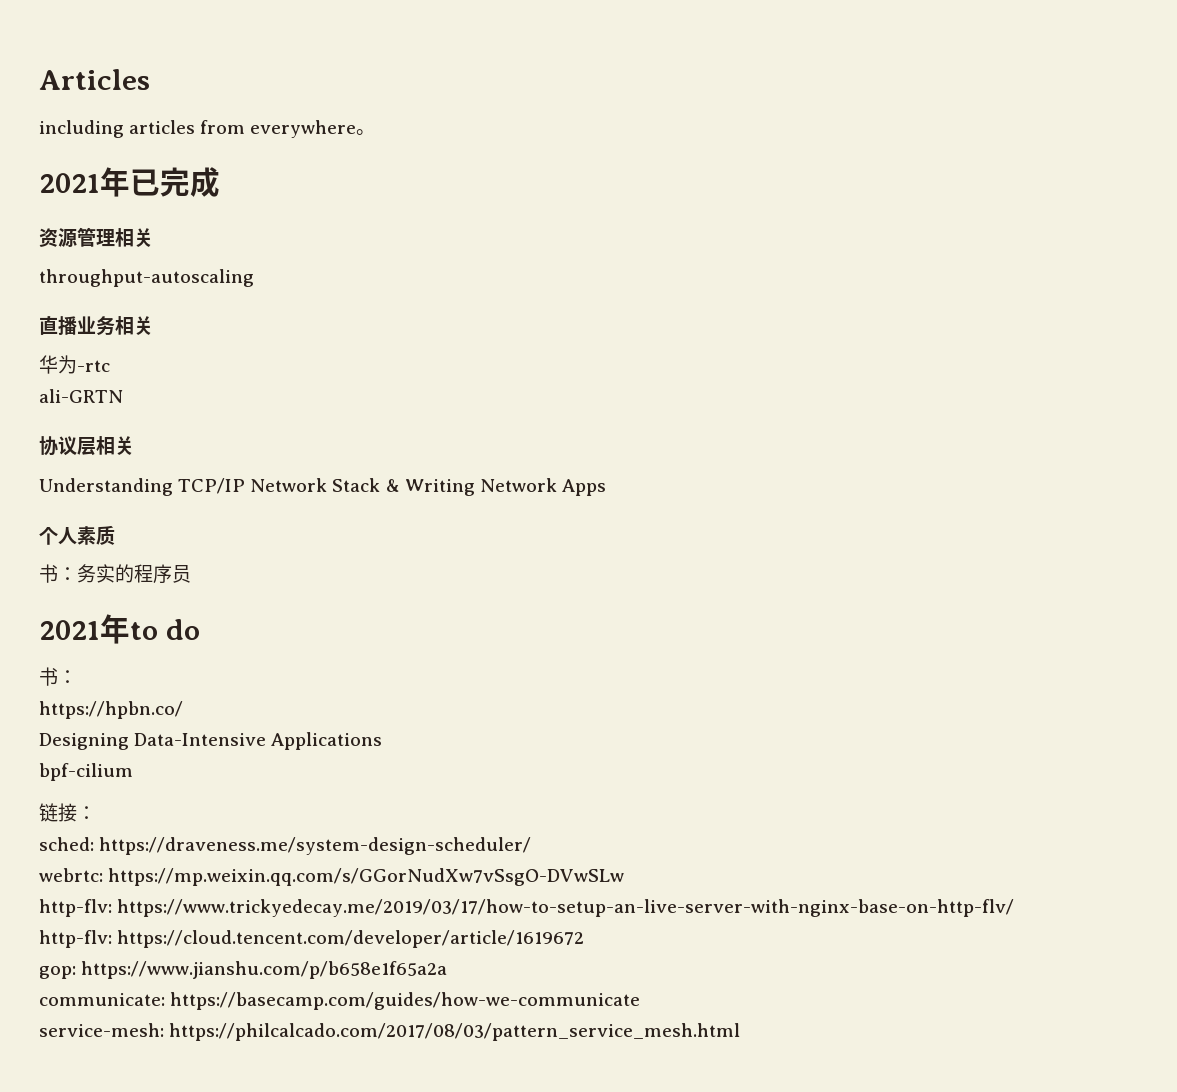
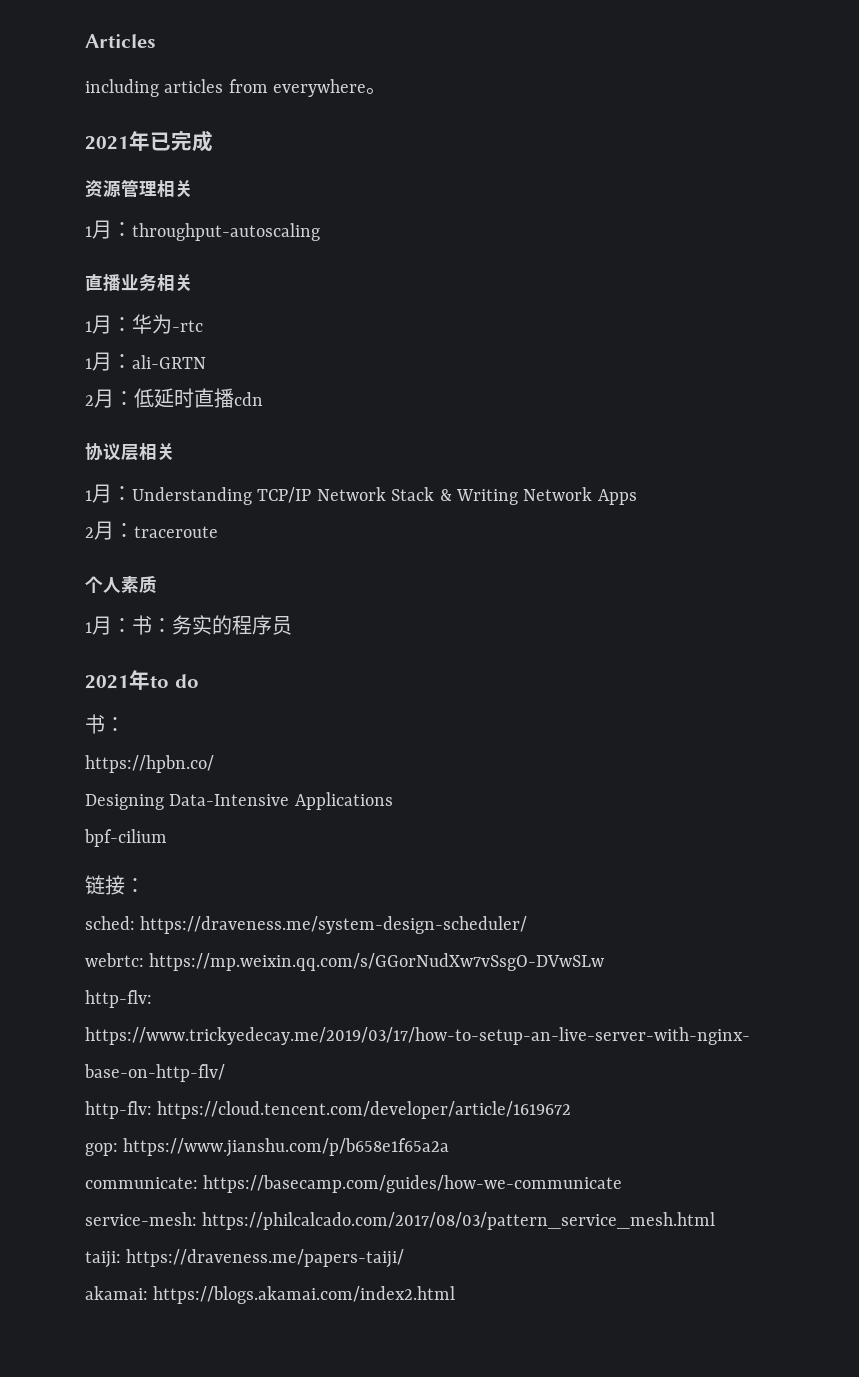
(153, 237) none -> [85,220,132,239] 1月：
(153, 325) none -> [85,315,132,334] 1月：
(110, 366) none -> [85,352,132,371] 1月：
(123, 396) none -> [85,388,263,408] // 2月：低延时直播cdn
(134, 445) none -> [85,484,132,503] 1月：
(606, 487) none -> [85,521,218,540] // 2月：traceroute
(115, 535) none -> [85,616,132,635] 1月：
(741, 1032) none -> [85,1249,405,1268] [85,1286,456,1304] // taiji: https://draveness.me/papers-taiji/ // akamai: https://blogs.akamai.com/index2.html

